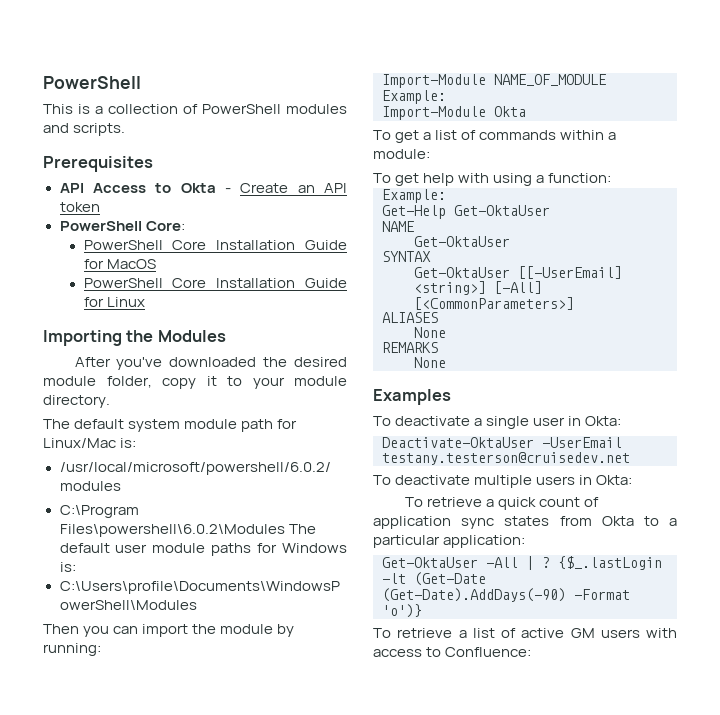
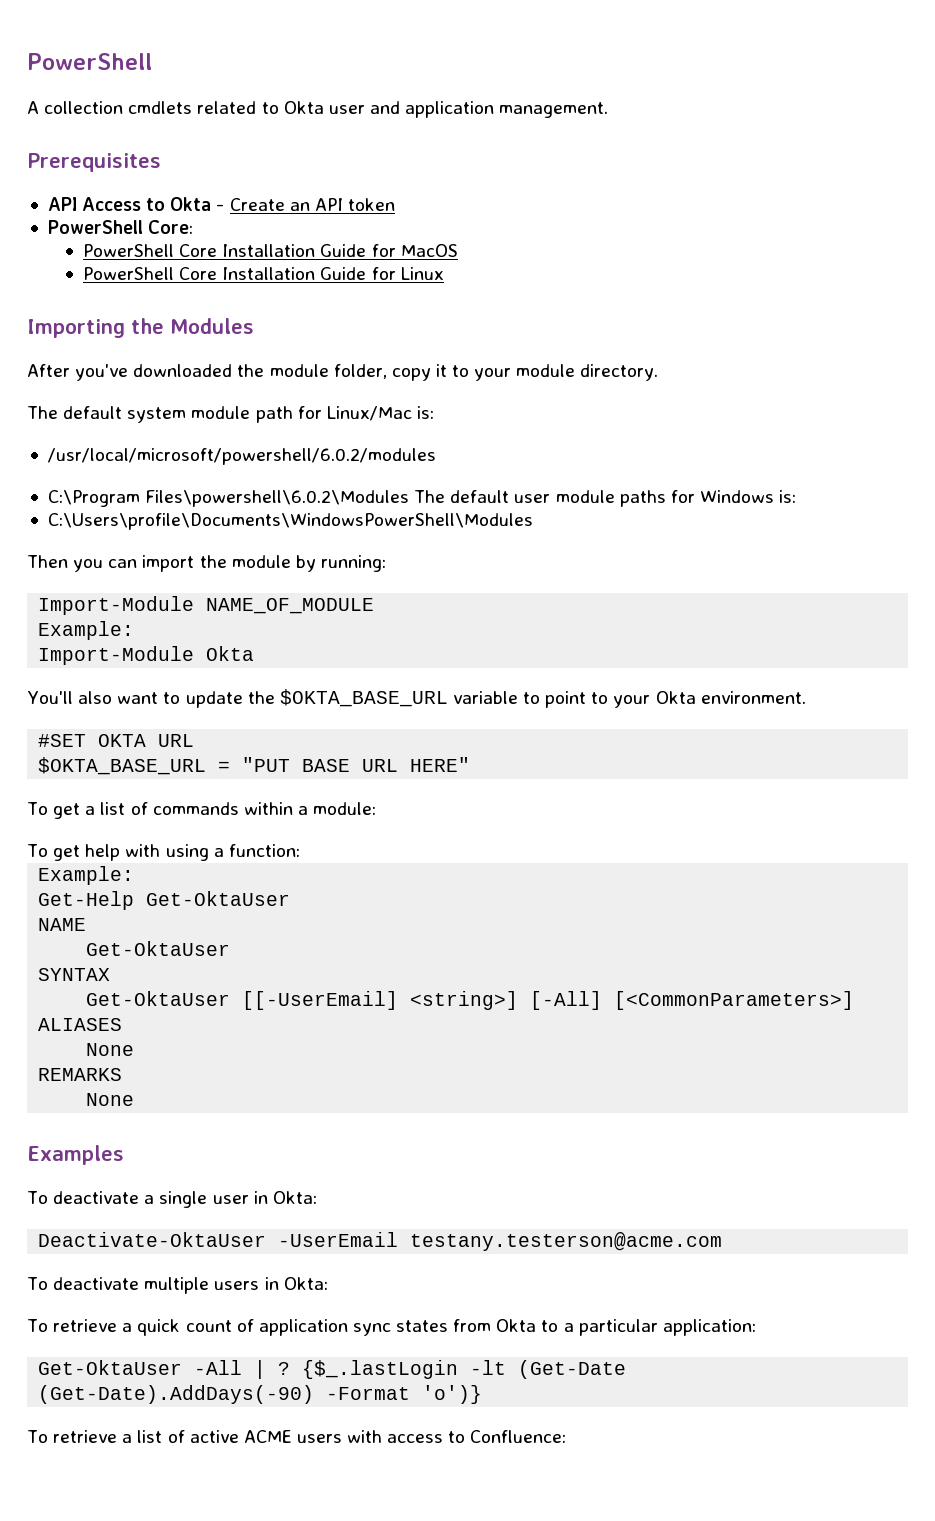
[43,104,347,114] [43,123,126,136] This is a collection of PowerShell modules and scripts. -> [27,101,609,118] A collection cmdlets related to Okta user and application management.
[294,357,348,367] desired -> (265, 370) none
(526, 111) none -> [27,689,806,708] [38,734,195,747] [38,757,471,775] // You'll also want to update the $OKTA_BASE_URL variable to point to your Okta environment. // #SET OKTA URL // $OKTA_BASE_URL = "PUT BASE URL HERE"
[382,452,630,465] testany.testerson@cruisedev.net -> [410,1232,723,1251] testany.testerson@acme.com
[570,628,595,638] GM -> [243,1430,292,1443] ACME

